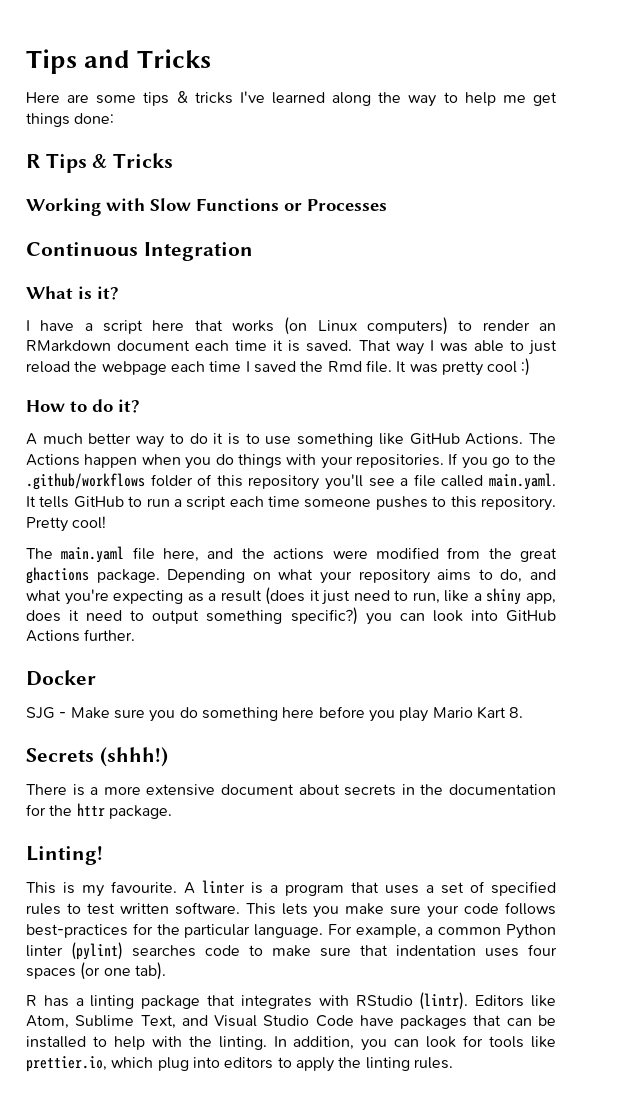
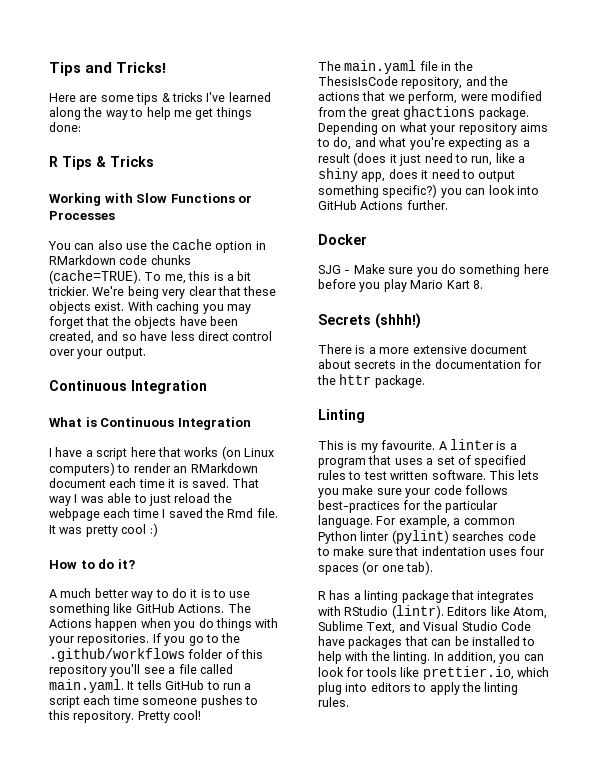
[137,49,212,68] Tricks -> [116,62,167,73] Tricks!
(387, 205) none -> [48,239,266,253] [49,255,191,265] [49,270,252,284] [48,286,277,299] [49,301,251,314] [49,316,238,329] [49,331,273,344] [49,347,146,359] // You can also use the cache option in RMarkdown code chunks (cache=TRUE). To me, this is a bit trickier. We're being very clear that these objects exist. With caching you may forget that the objects have been created, and so have less direct control over your output.
[97,286,119,300] it? -> [100,417,251,430] Continuous Integration
[163,548,325,562] here, and the actions -> [441,61,473,71] [318,76,509,89] [318,91,458,104] in the ThesisIsCode repository, and the actions that we perform,
[26,846,103,865] Linting! -> [318,409,365,423] Linting

